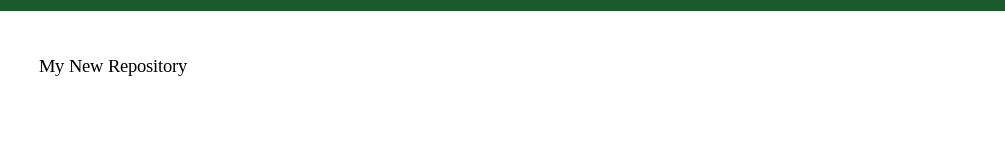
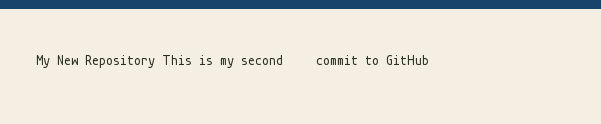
(188, 68) none -> [162,55,429,68] This is my second commit to GitHub

